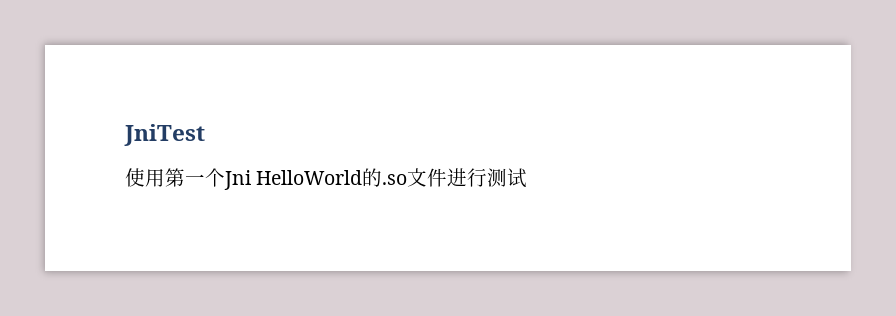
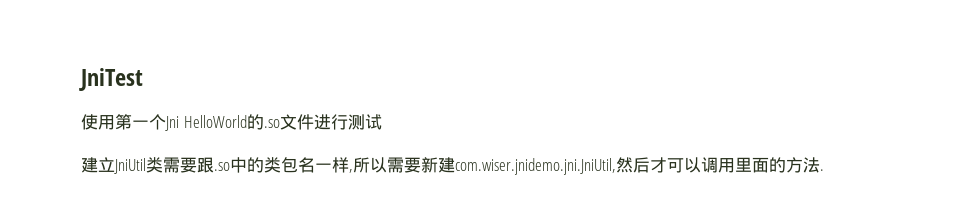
(528, 178) none -> [81,157,824,175] // 建立JniUtil类需要跟.so中的类包名一样,所以需要新建com.wiser.jnidemo.jni.JniUtil,然后才可以调用里面的方法.

